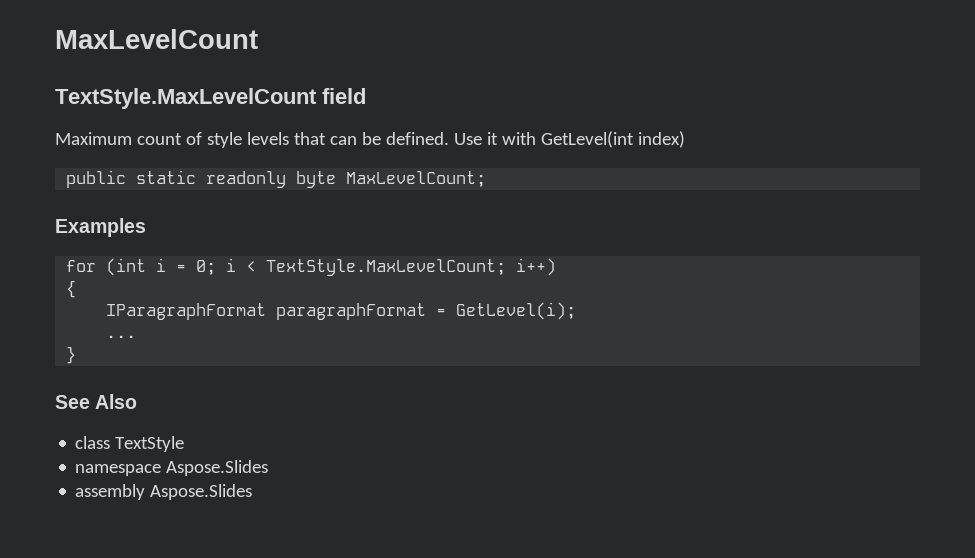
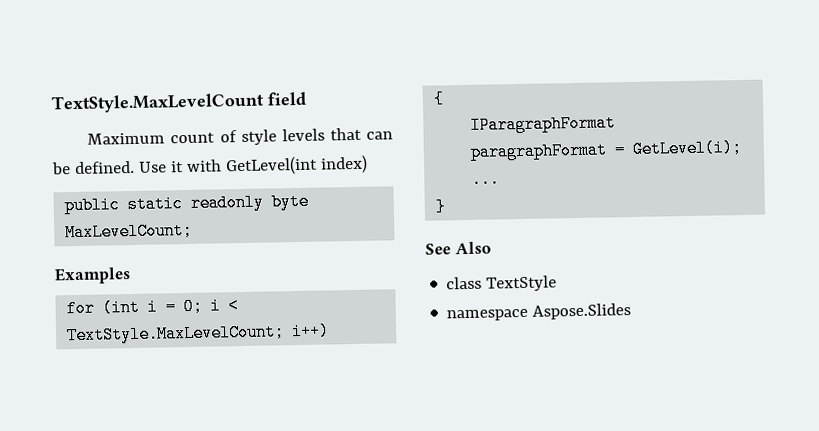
[55,29,258,49] MaxLevelCount // -> (51, 103) none
[75,484,253,500] // assembly Aspose.Slides -> (632, 311) none

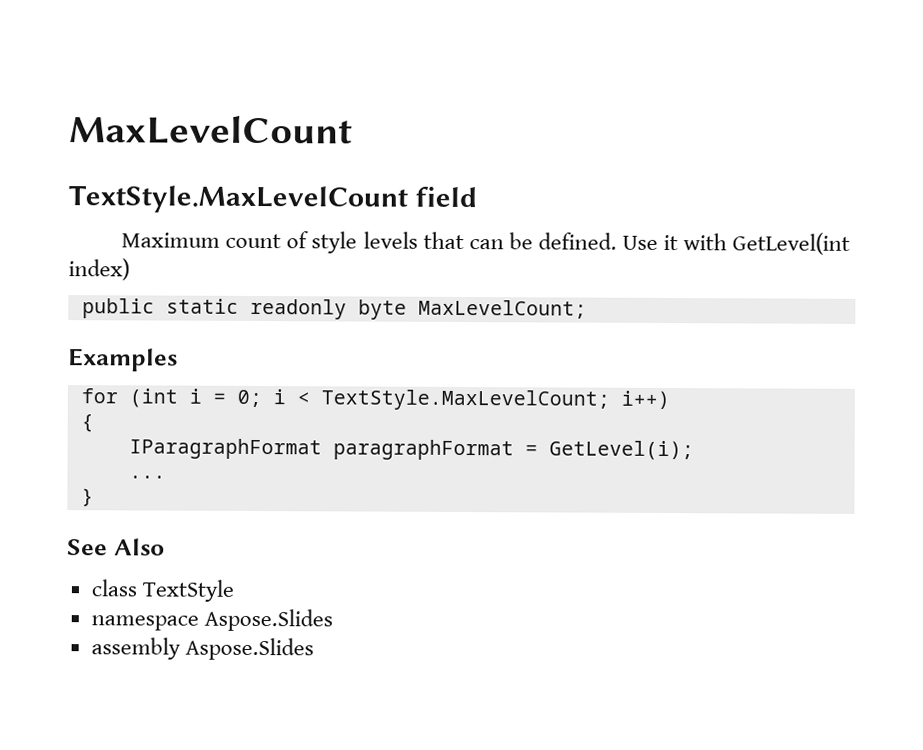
(51, 103) none -> [69,115,353,145] MaxLevelCount //
(632, 311) none -> [90,637,314,661] // assembly Aspose.Slides

